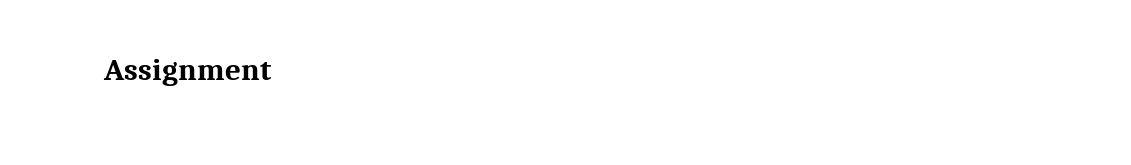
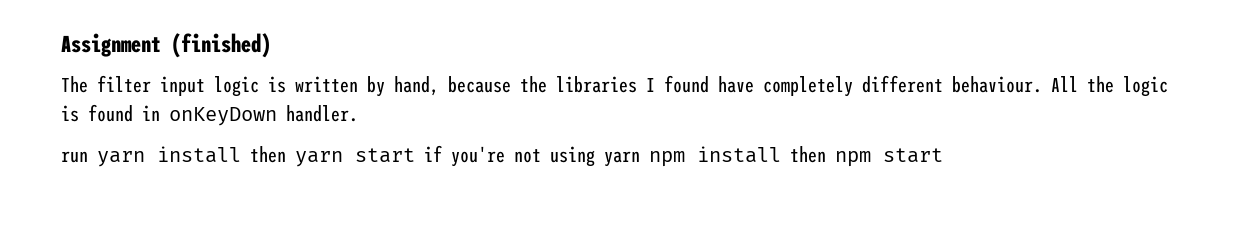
(272, 72) none -> [171,33,271,58] [61,75,1168,97] [61,104,358,126] [61,145,943,167] (finished) // The filter input logic is written by hand, because the libraries I found have completely different behaviour. All the logic is found in onKeyDown handler. // run yarn install then yarn start if you're not using yarn npm install then npm start

